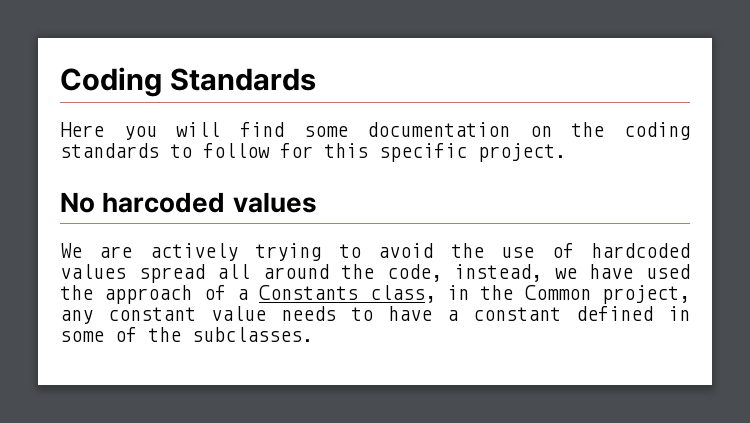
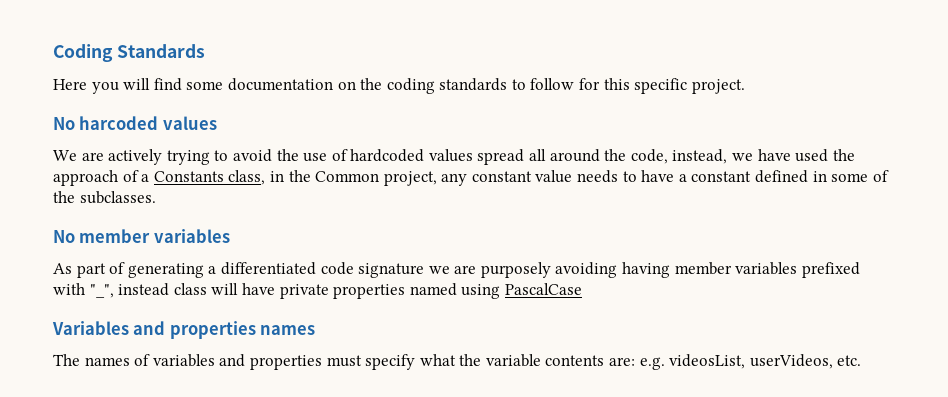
(313, 334) none -> [53,229,230,243] [53,262,860,278] [53,283,582,299] [52,321,316,339] [53,354,862,370] // No member variables // As part of generating a differentiated code signature we are purposely avoiding having member variables prefixed with "_", instead class will have private properties named using PascalCase // Variables and properties names // The names of variables and properties must specify what the variable contents are: e.g. videosList, userVideos, etc.

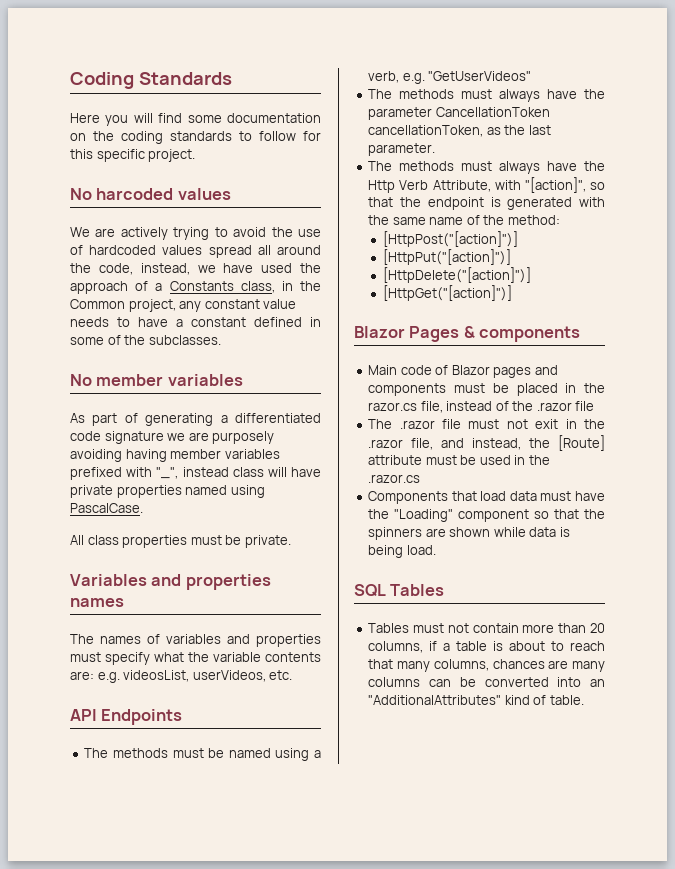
[504,283,582,295] PascalCase -> [70,503,143,513] [70,535,291,548] PascalCase. // All class properties must be private.
(862, 360) none -> [70,709,183,725] [84,748,321,761] [368,71,532,84] [368,89,605,102] [368,107,550,120] [368,125,551,137] [368,143,436,156] [368,161,605,174] [368,177,605,193] [368,197,605,210] [368,215,560,225] [383,231,519,247] [383,249,512,265] [383,267,532,283] [383,285,513,301] [354,326,581,342] [368,365,558,378] [368,383,605,396] [368,401,595,413] [368,419,605,429] [368,435,605,451] [368,455,550,465] [368,474,421,483] [368,491,605,504] [368,509,605,522] [368,527,570,540] [368,545,436,558] [354,584,445,597] [368,623,605,633] [368,641,605,653] [368,659,605,672] [368,677,605,687] [368,695,584,705] // API Endpoints // The methods must be named using a verb, e.g. "GetUserVideos" // The methods must always have the parameter CancellationToken cancellationToken, as the last parameter. // The methods must always have the Http Verb Attribute, with "[action]", so that the endpoint is generated with the same name of the method: // [HttpPost("[action]")] // [HttpPut("[action]")] // [HttpDelete("[action]")] // [HttpGet("[action]")] // Blazor Pages & components // Main code of Blazor pages and components must be placed in the razor.cs file, instead of the .razor file // The .razor file must not exit in the .razor file, and instead, the [Route] attribute must be used in the .razor.cs // Components that load data must have the "Loading" component so that the spinners are shown while data is being load. // SQL Tables // Tables must not contain more than 20 columns, if a table is about to reach that many columns, chances are many columns can be converted into an "AdditionalAttributes" kind of table.

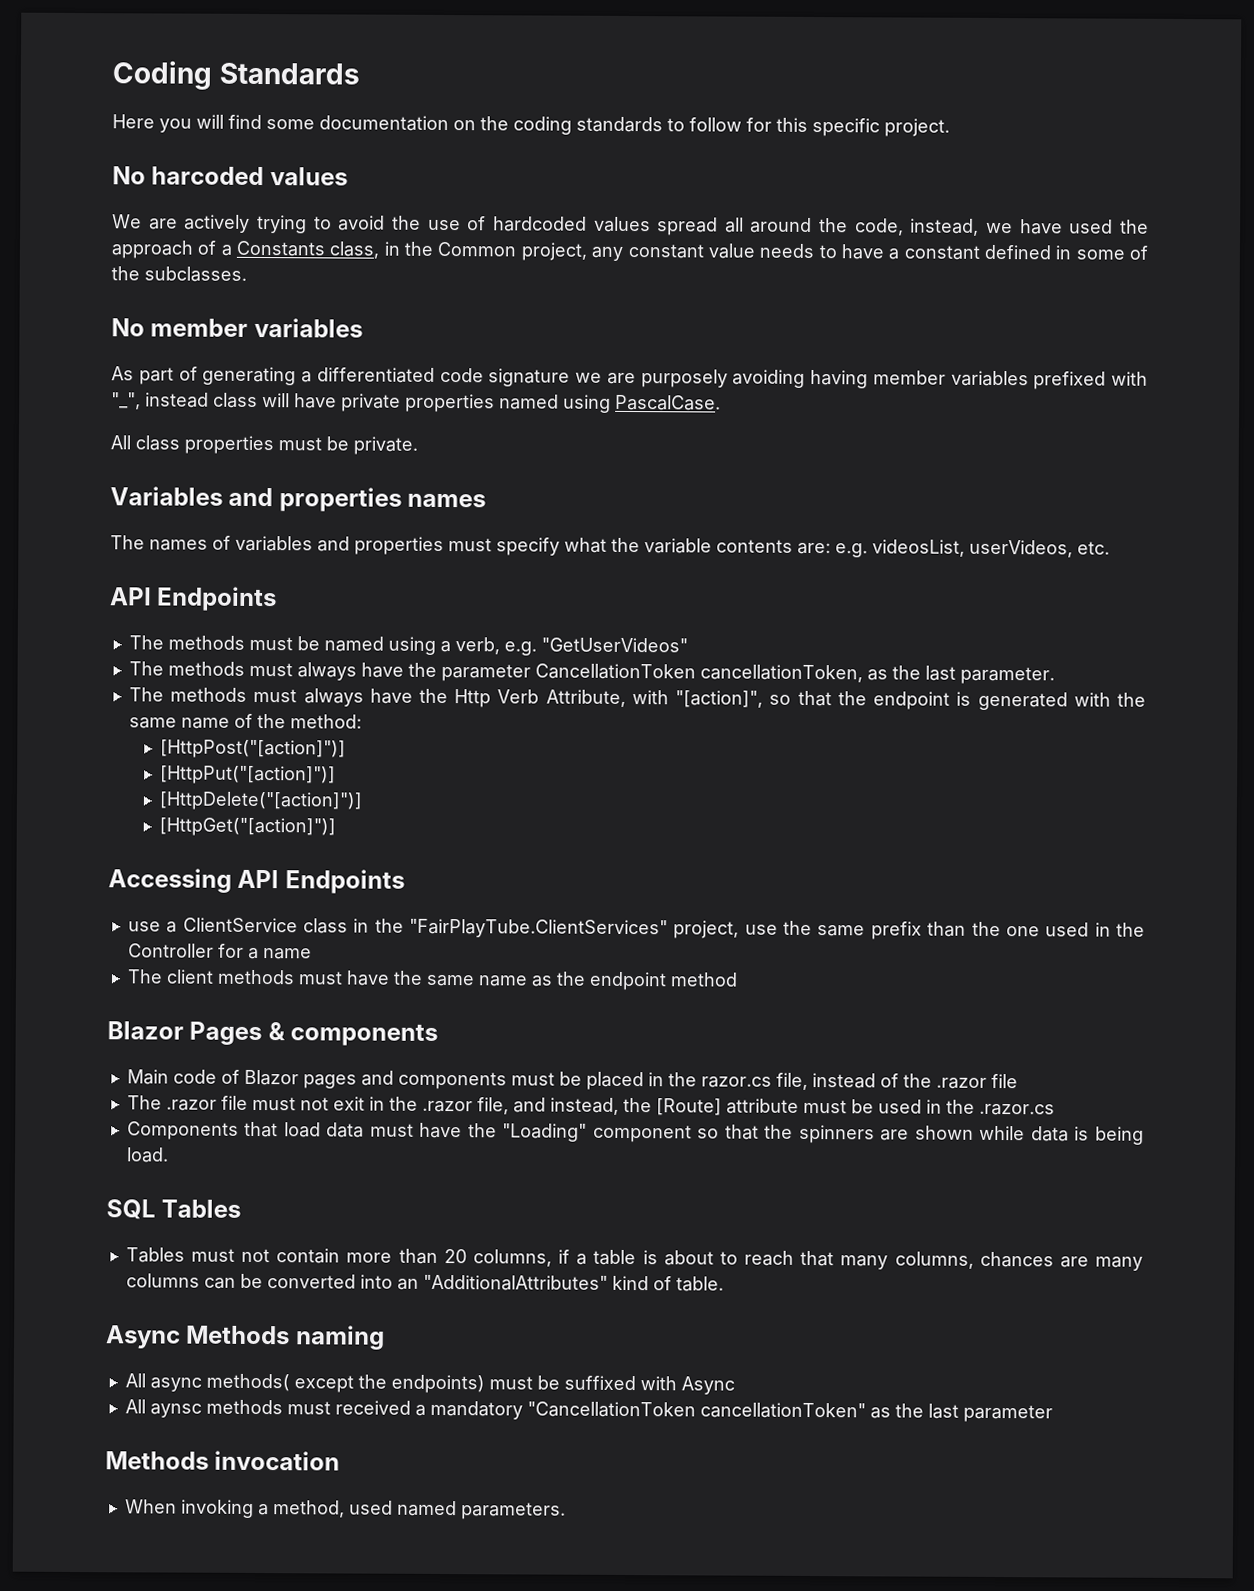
(513, 293) none -> [108,868,405,894] [127,917,1145,940] [127,943,312,960] [126,969,738,991] // Accessing API Endpoints // use a ClientService class in the "FairPlayTube.ClientServices" project, use the same prefix than the one used in the Controller for a name // The client methods must have the same name as the endpoint method
(584, 700) none -> [106,1325,385,1350] [124,1373,735,1395] [124,1399,1053,1423] [105,1450,341,1471] [124,1499,566,1520] // Async Methods naming // All async methods( except the endpoints) must be suffixed with Async // All aynsc methods must received a mandatory "CancellationToken cancellationToken" as the last parameter // Methods invocation // When invoking a method, used named parameters.

